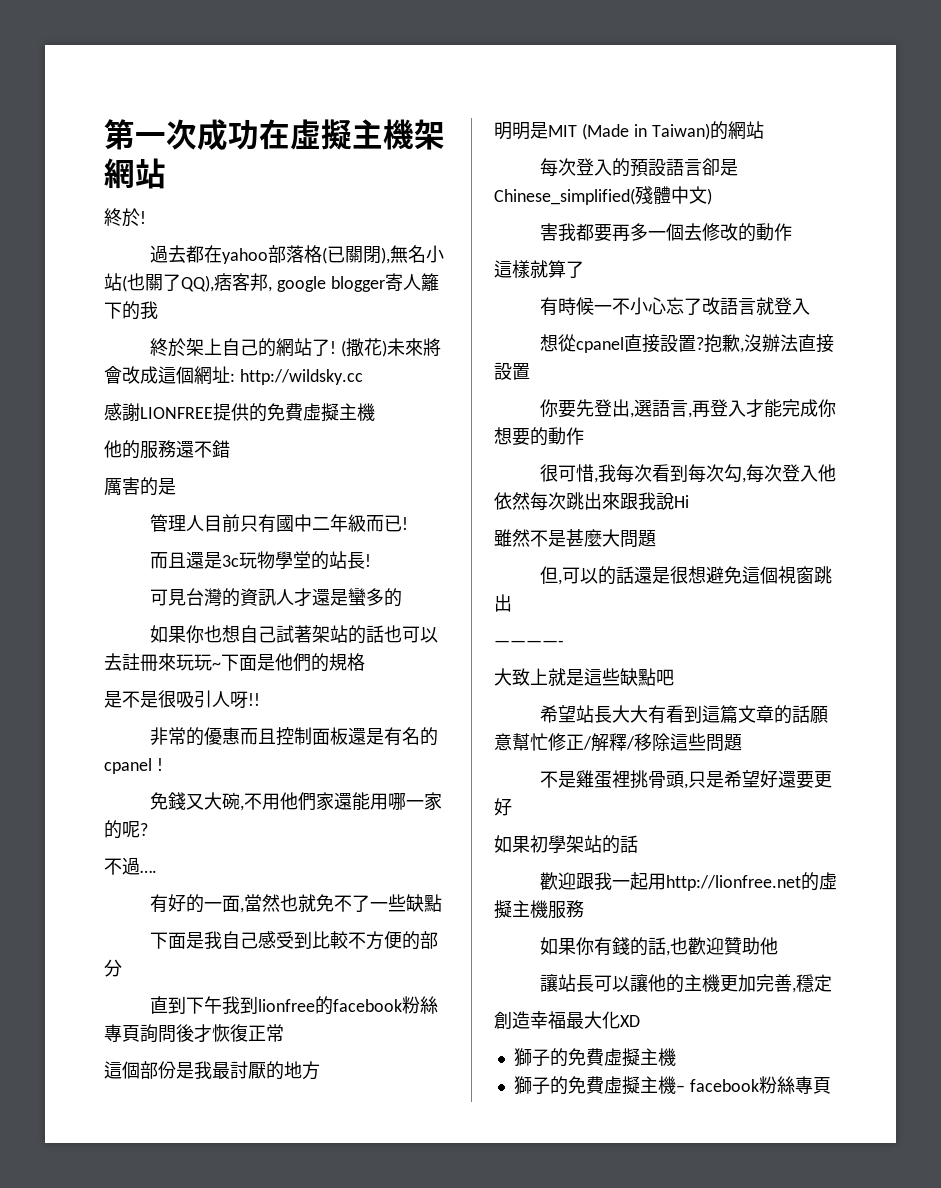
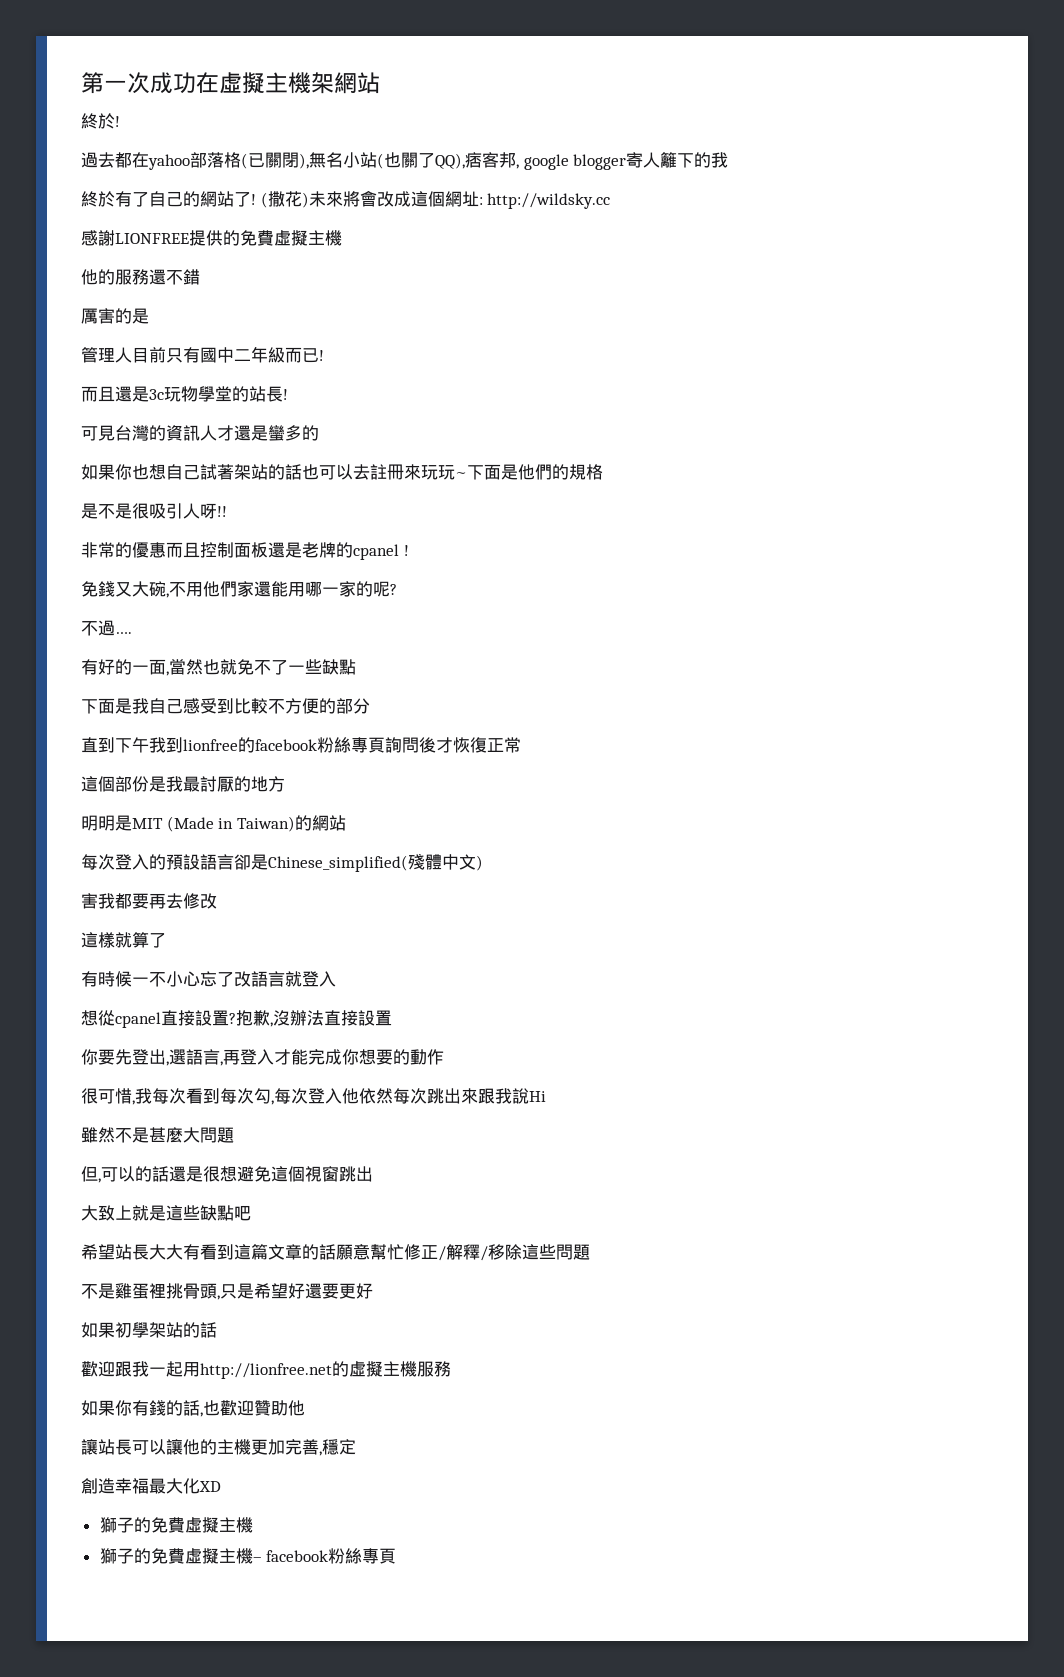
[185,338,222,356] 架上 -> [115,191,149,207] 有了
[383,727,420,746] 有名 -> [302,542,336,558] 老牌
[629,223,684,241] 多一個 -> (166, 901) none
[737,223,792,242] 的動作 -> (217, 901) none
[494,640,564,647] // ————- -> (373, 1174) none

